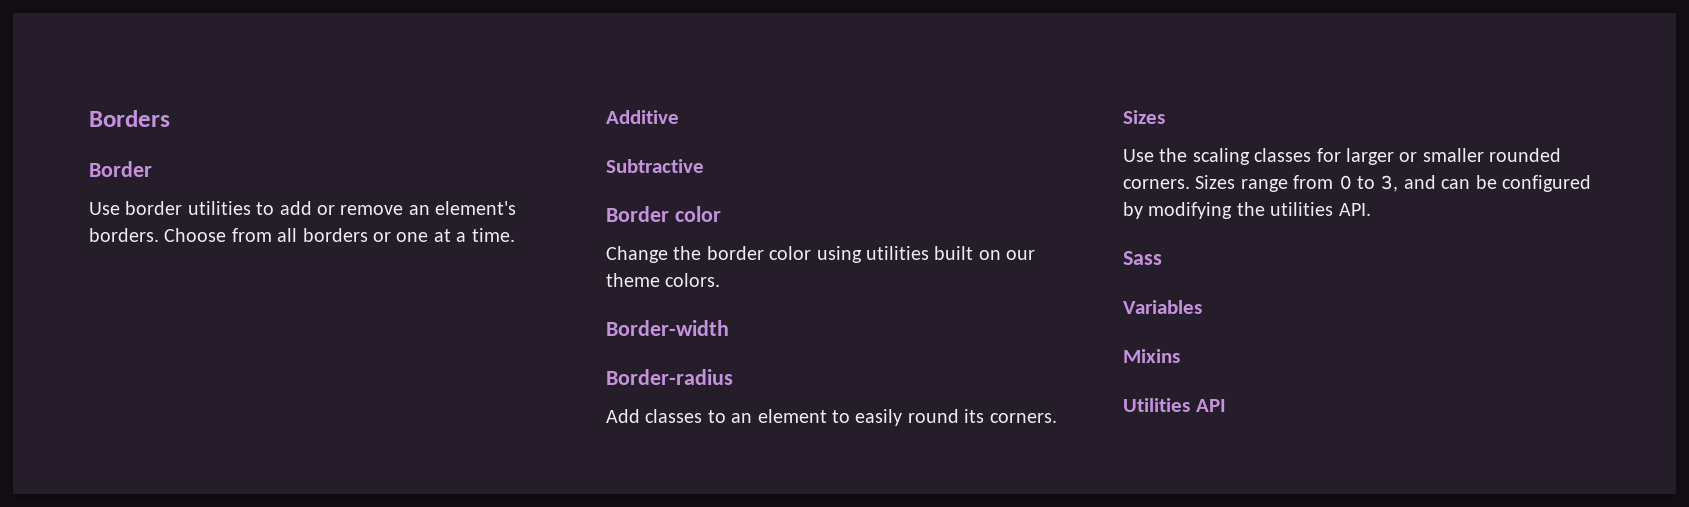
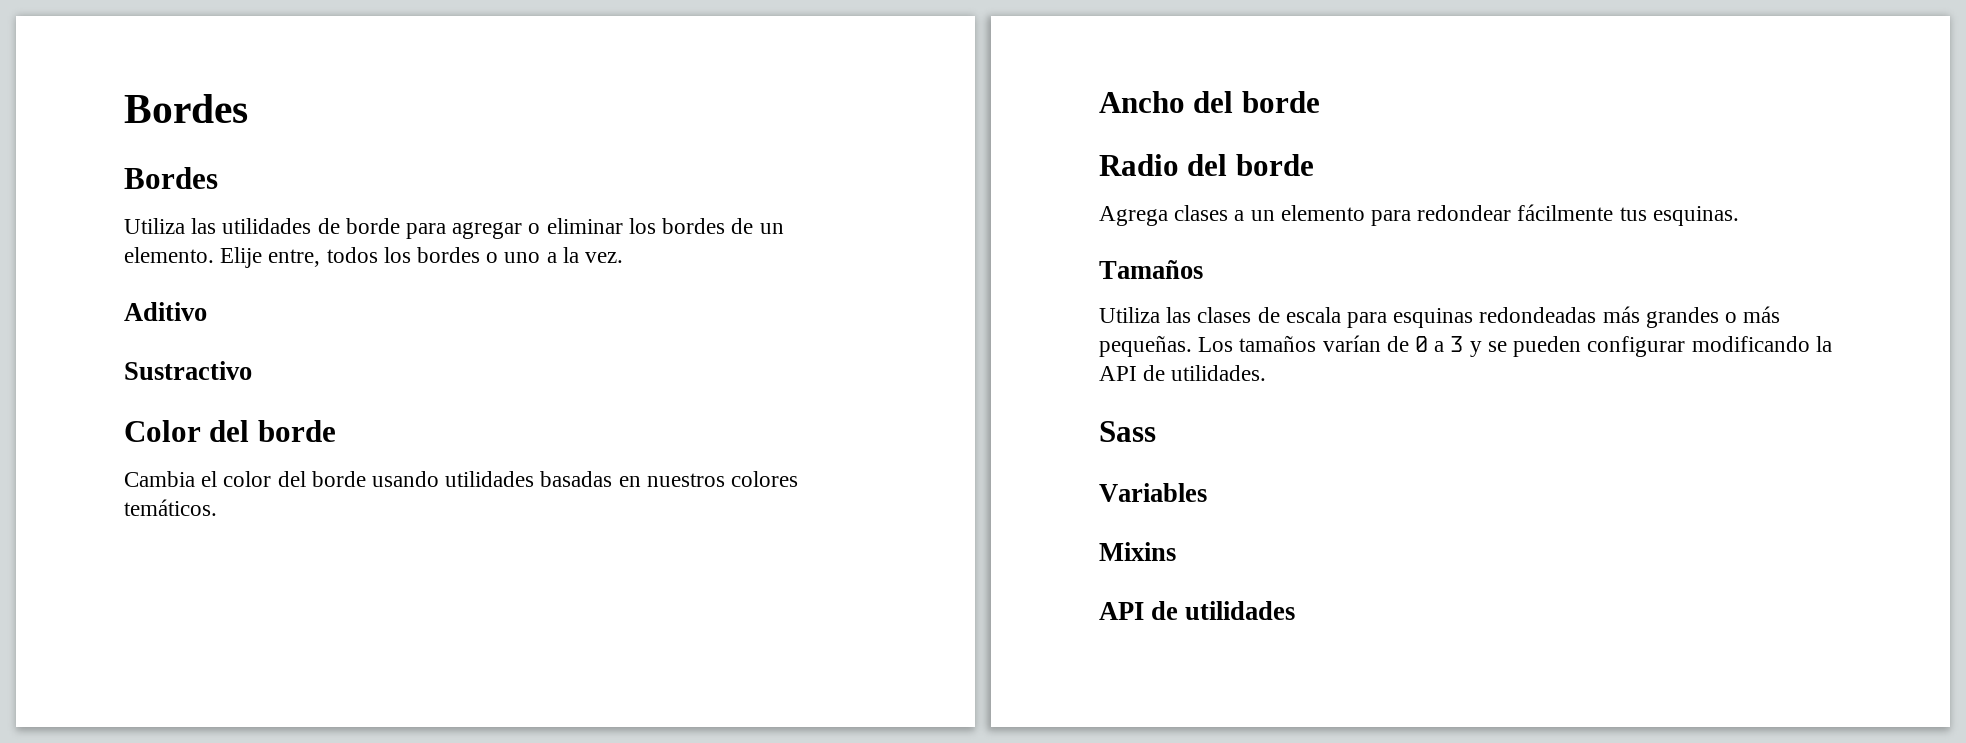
[89,110,170,127] [89,161,152,177] [89,201,517,215] [89,228,515,242] [606,110,679,124] [606,159,704,173] [606,206,721,222] [606,246,1036,263] [606,273,721,287] [606,320,729,336] [606,369,733,385] [606,409,1057,426] [1123,110,1165,124] [1123,148,1562,165] [1123,175,1591,192] [1123,202,1371,219] Borders // Border // Use border utilities to add or remove an element's borders. Choose from all borders or one at a time. // Additive // Subtractive // Border color // Change the border color using utilities built on our theme colors. // Border-width // Border-radius // Add classes to an element to easily round its corners. // Sizes // Use the scaling classes for larger or smaller rounded corners. Sizes range from 0 to 3, and can be configured by modifying the utilities API. -> [124,94,248,123] [124,167,218,189] [124,218,784,239] [124,247,624,268] [124,302,207,321] [124,361,252,380] [124,420,336,442] [124,471,799,487] [124,499,217,516] [1099,91,1320,113] [1099,154,1314,176] [1099,204,1739,226] [1099,260,1203,279] [1099,306,1781,328] [1099,335,1832,357] [1099,365,1267,381] Bordes // Bordes // Utiliza las utilidades de borde para agregar o eliminar los bordes de un elemento. Elije entre, todos los bordes o uno a la vez. // Aditivo // Sustractivo // Color del borde // Cambia el color del borde usando utilidades basadas en nuestros colores temáticos. // Ancho del borde // Radio del borde // Agrega clases a un elemento para redondear fácilmente tus esquinas. // Tamaños // Utiliza las clases de escala para esquinas redondeadas más grandes o más pequeñas. Los tamaños varían de 0 a 3 y se pueden configurar modificando la API de utilidades.
[1123,398,1226,412] Utilities API -> [1099,601,1296,620] API de utilidades

